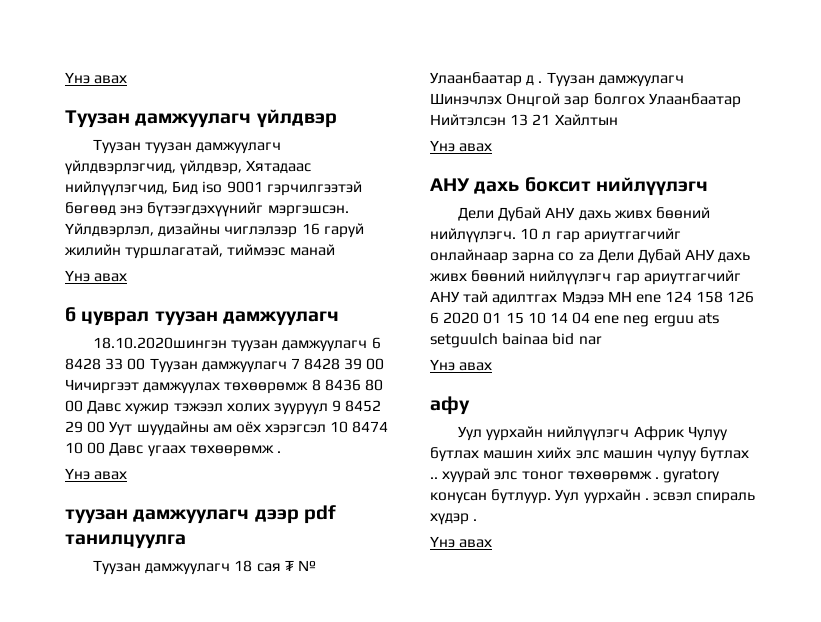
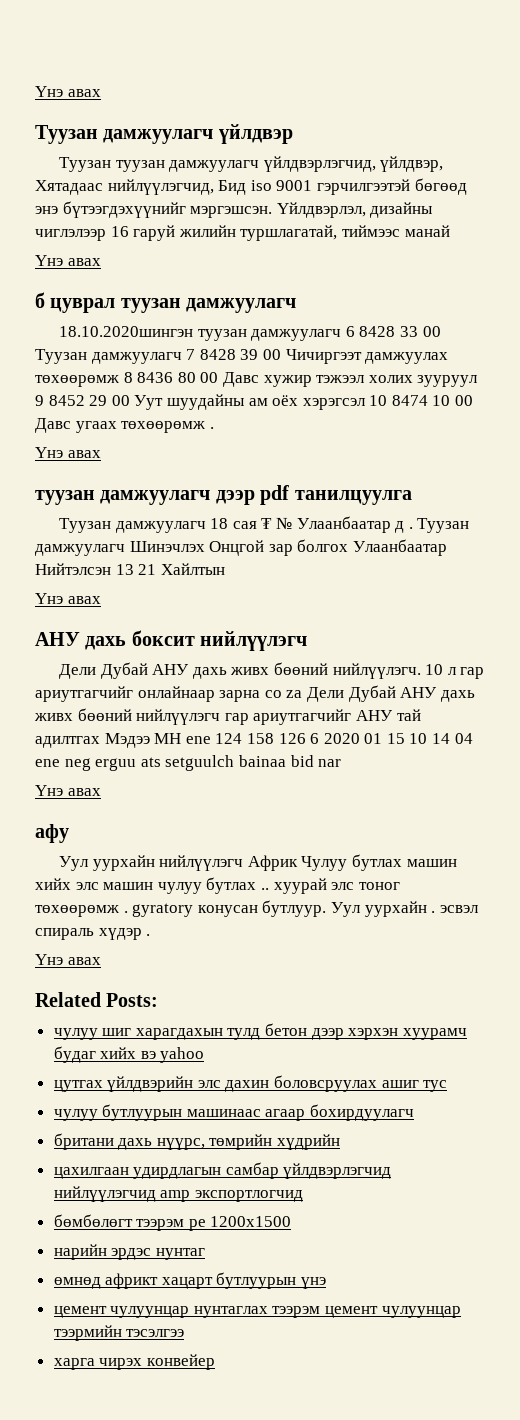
(493, 543) none -> [35,992,159,1007] [53,1023,467,1040] [53,1046,205,1063] [53,1075,448,1092] [53,1104,415,1121] [53,1133,341,1150] [53,1162,392,1179] [53,1186,303,1202] [53,1214,292,1231] [53,1244,205,1260] [53,1272,327,1289] [53,1306,461,1318] [53,1325,185,1341] [53,1354,215,1370] // Related Posts: // чулуу шиг харагдахын тулд бетон дээр хэрхэн хуурамч будаг хийх вэ yahoo // цутгах үйлдвэрийн элс дахин боловсруулах ашиг тус // чулуу бутлуурын машинаас агаар бохирдуулагч // британи дахь нүүрс, төмрийн хүдрийн // цахилгаан удирдлагын самбар үйлдвэрлэгчид нийлүүлэгчид amp экспортлогчид // бөмбөлөгт тээрэм pe 1200x1500 // нарийн эрдэс нунтаг // өмнөд африкт хацарт бутлуурын үнэ // цемент чулуунцар нунтаглах тээрэм цемент чулуунцар тээрмийн тэсэлгээ // харга чирэх конвейер

